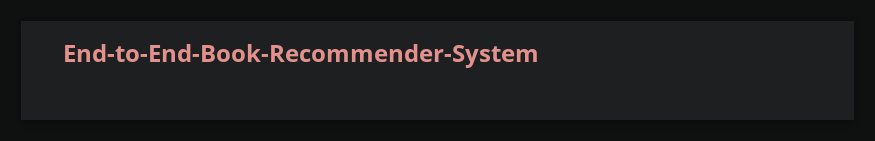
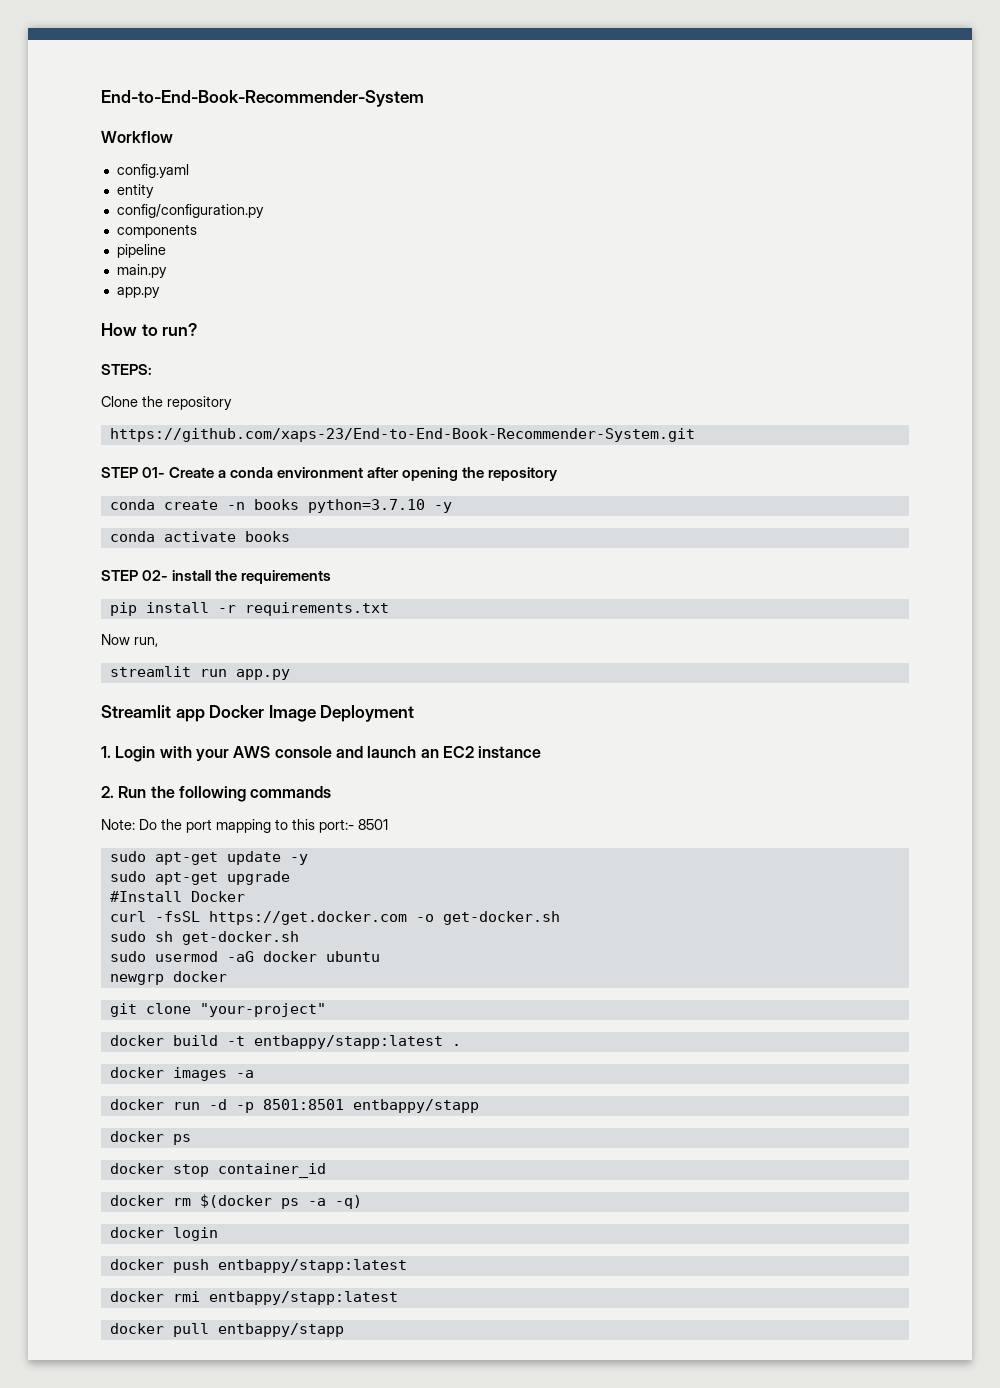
(539, 56) none -> [101,131,173,143] [116,164,189,178] [116,184,154,198] [116,204,264,218] [116,224,197,238] [116,244,166,258] [116,264,167,278] [116,287,160,298] [101,323,198,336] [101,364,152,375] [101,396,232,410] [109,428,695,442] [101,467,558,481] [109,499,452,513] [109,531,290,542] [101,570,332,584] [109,602,389,616] [101,634,158,647] [109,666,290,680] [101,705,415,722] [101,746,542,762] [101,786,332,802] [101,819,388,833] [109,851,308,865] [109,871,290,885] [109,891,245,902] [109,911,560,925] [109,931,299,945] [109,951,380,962] [109,971,227,985] [109,1003,326,1017] [109,1035,461,1049] [109,1067,254,1081] [109,1099,479,1113] [109,1131,191,1145] [109,1163,326,1178] [109,1194,362,1209] [109,1227,218,1241] [109,1259,407,1273] [109,1291,398,1305] [109,1323,344,1337] // Workflow // config.yaml // entity // config/configuration.py // components // pipeline // main.py // app.py // How to run? // STEPS: // Clone the repository // https://github.com/xaps-23/End-to-End-Book-Recommender-System.git // STEP 01- Create a conda environment after opening the repository // conda create -n books python=3.7.10 -y // conda activate books // STEP 02- install the requirements // pip install -r requirements.txt // Now run, // streamlit run app.py // Streamlit app Docker Image Deployment // 1. Login with your AWS console and launch an EC2 instance // 2. Run the following commands // Note: Do the port mapping to this port:- 8501 // sudo apt-get update -y // sudo apt-get upgrade // #Install Docker // curl -fsSL https://get.docker.com -o get-docker.sh // sudo sh get-docker.sh // sudo usermod -aG docker ubuntu // newgrp docker // git clone "your-project" // docker build -t entbappy/stapp:latest . // docker images -a // docker run -d -p 8501:8501 entbappy/stapp // docker ps // docker stop container_id // docker rm $(docker ps -a -q) // docker login // docker push entbappy/stapp:latest // docker rmi entbappy/stapp:latest // docker pull entbappy/stapp

